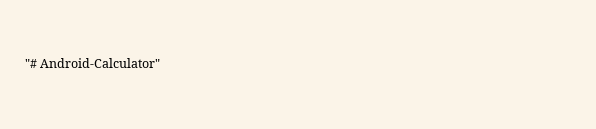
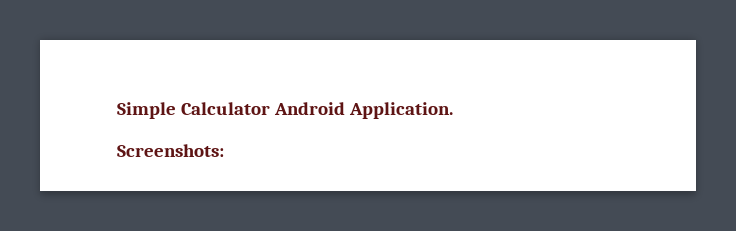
[25,58,161,68] "# Android-Calculator" -> [117,102,453,119] [117,144,224,157] Simple Calculator Android Application. // Screenshots:

